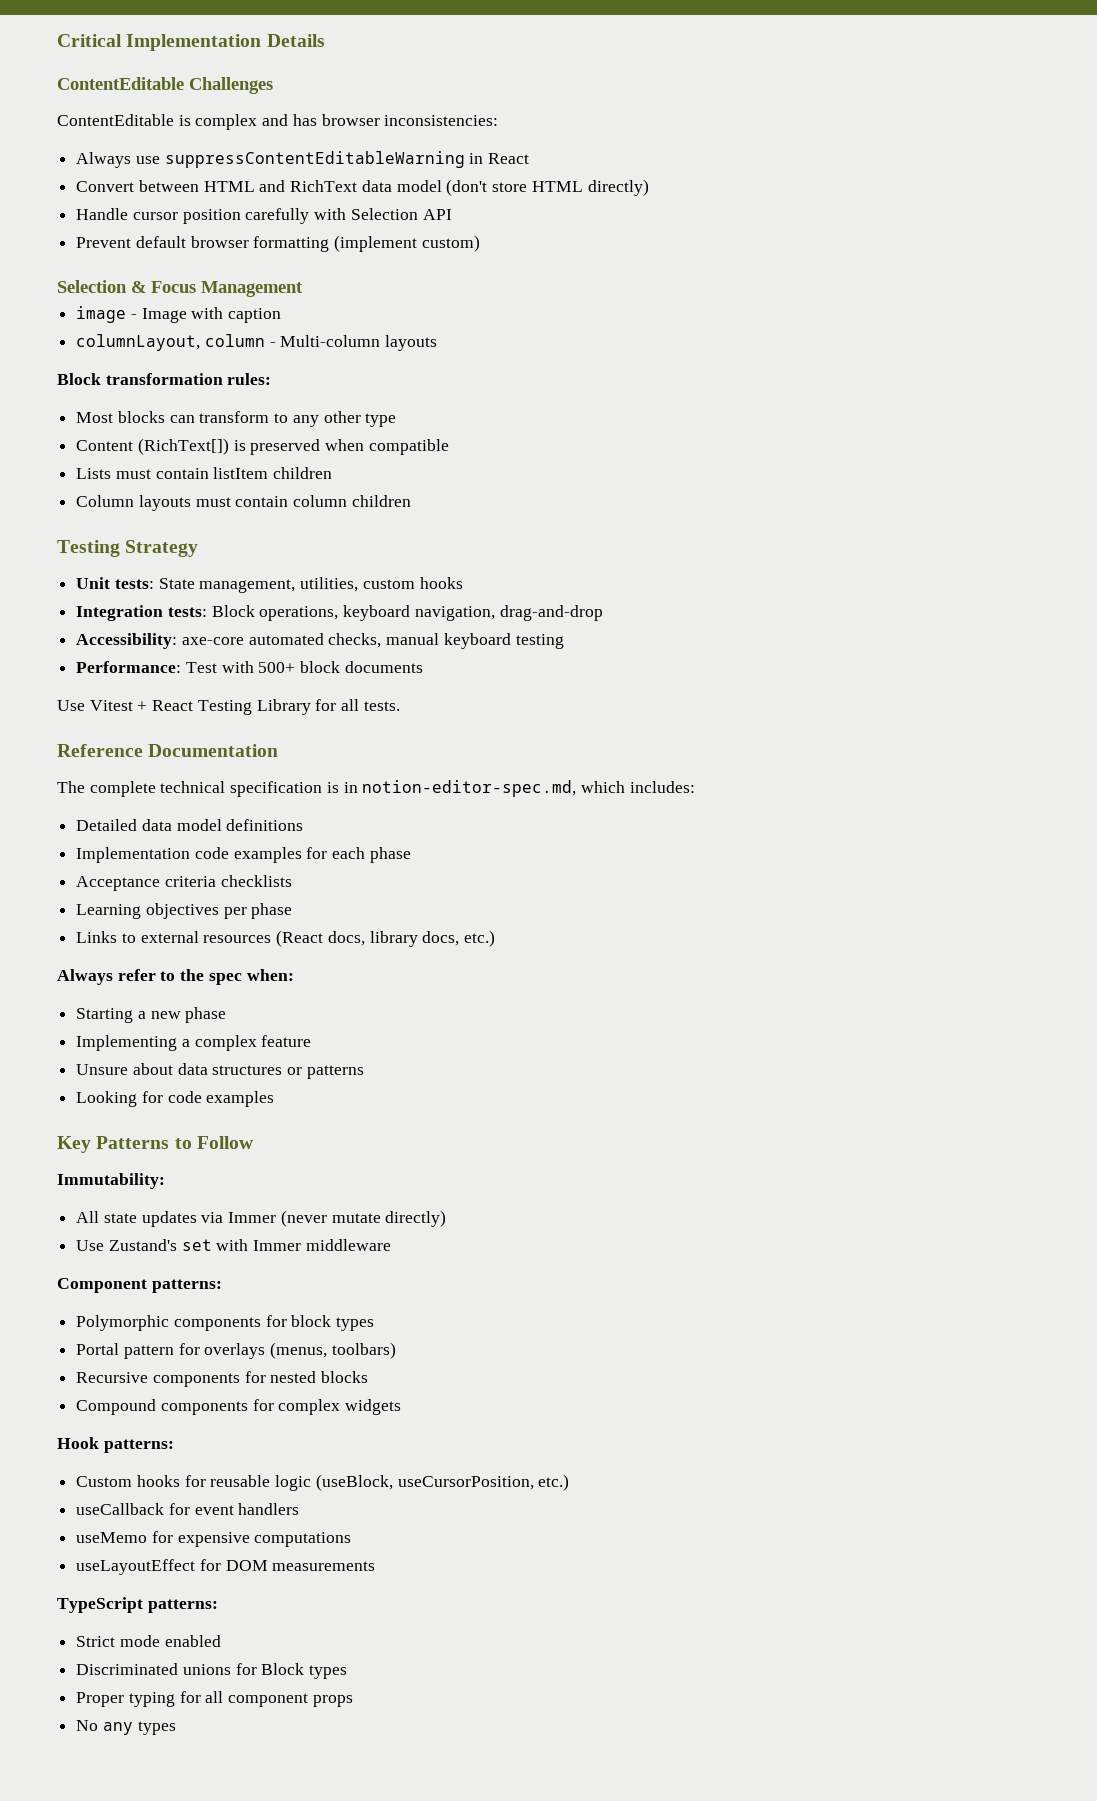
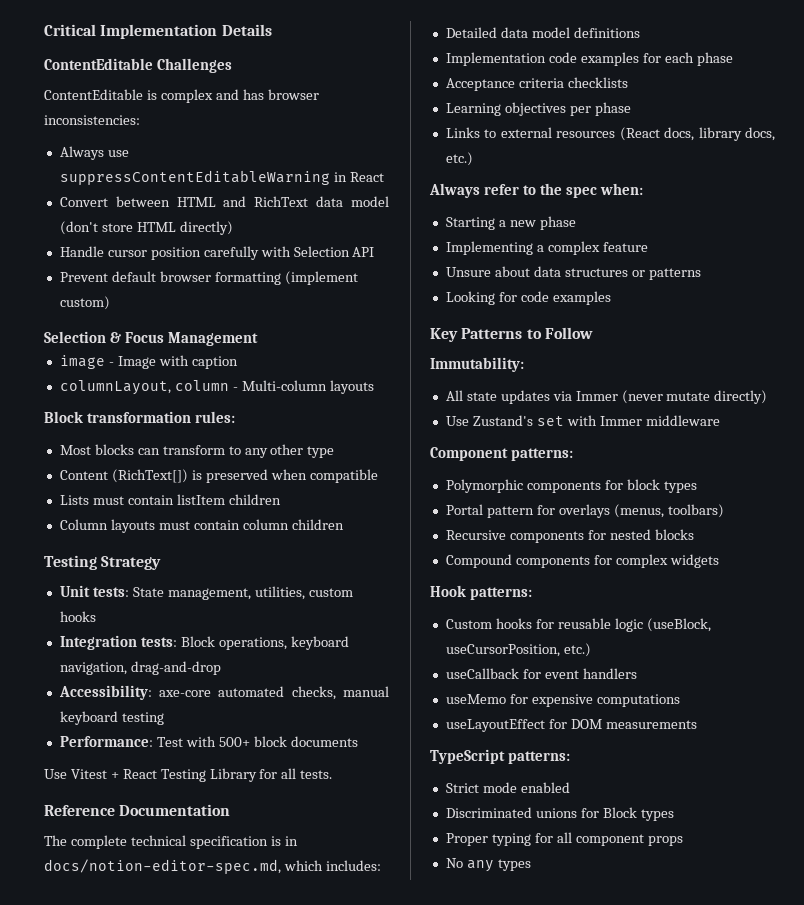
[362,780,577,797] notion-editor-spec.md, -> [44,859,281,874] docs/notion-editor-spec.md,

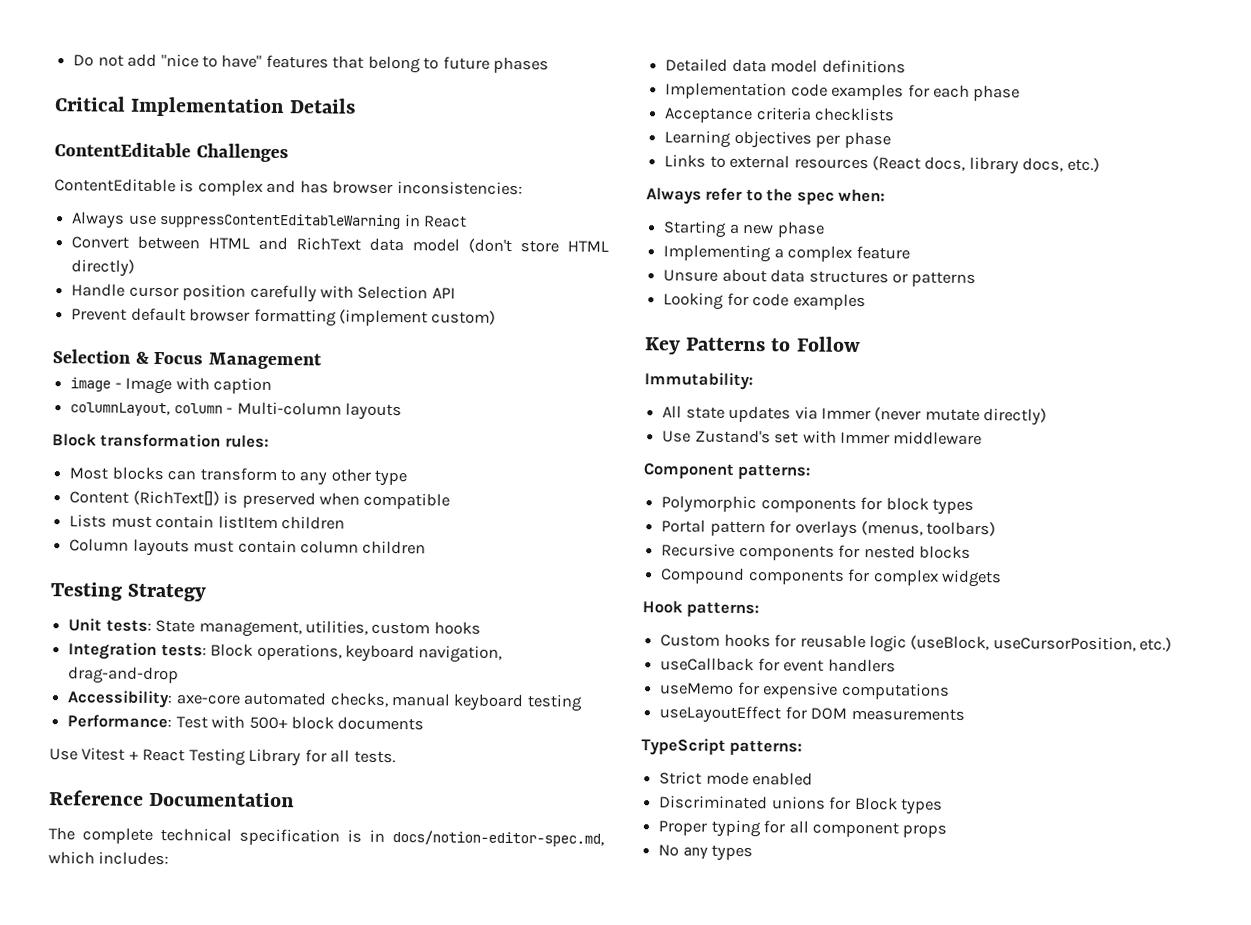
(44, 30) none -> [73,53,550,74] Do not add "nice to have" features that belong to future phases //

